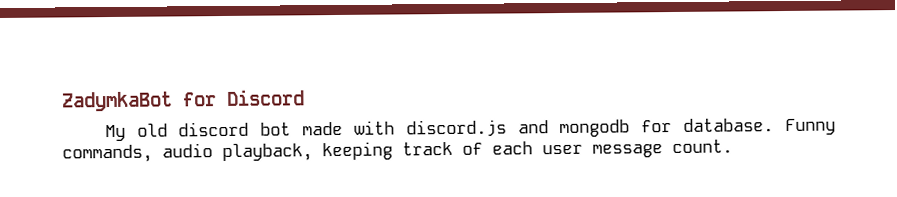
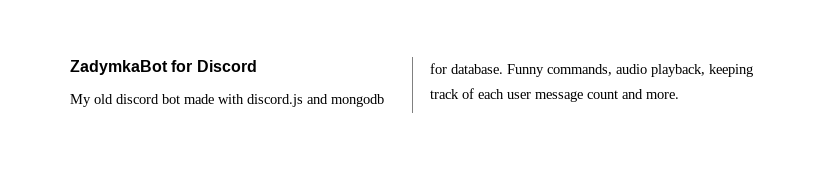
[672,139,733,154] count. -> [587,89,679,99] count and more.

